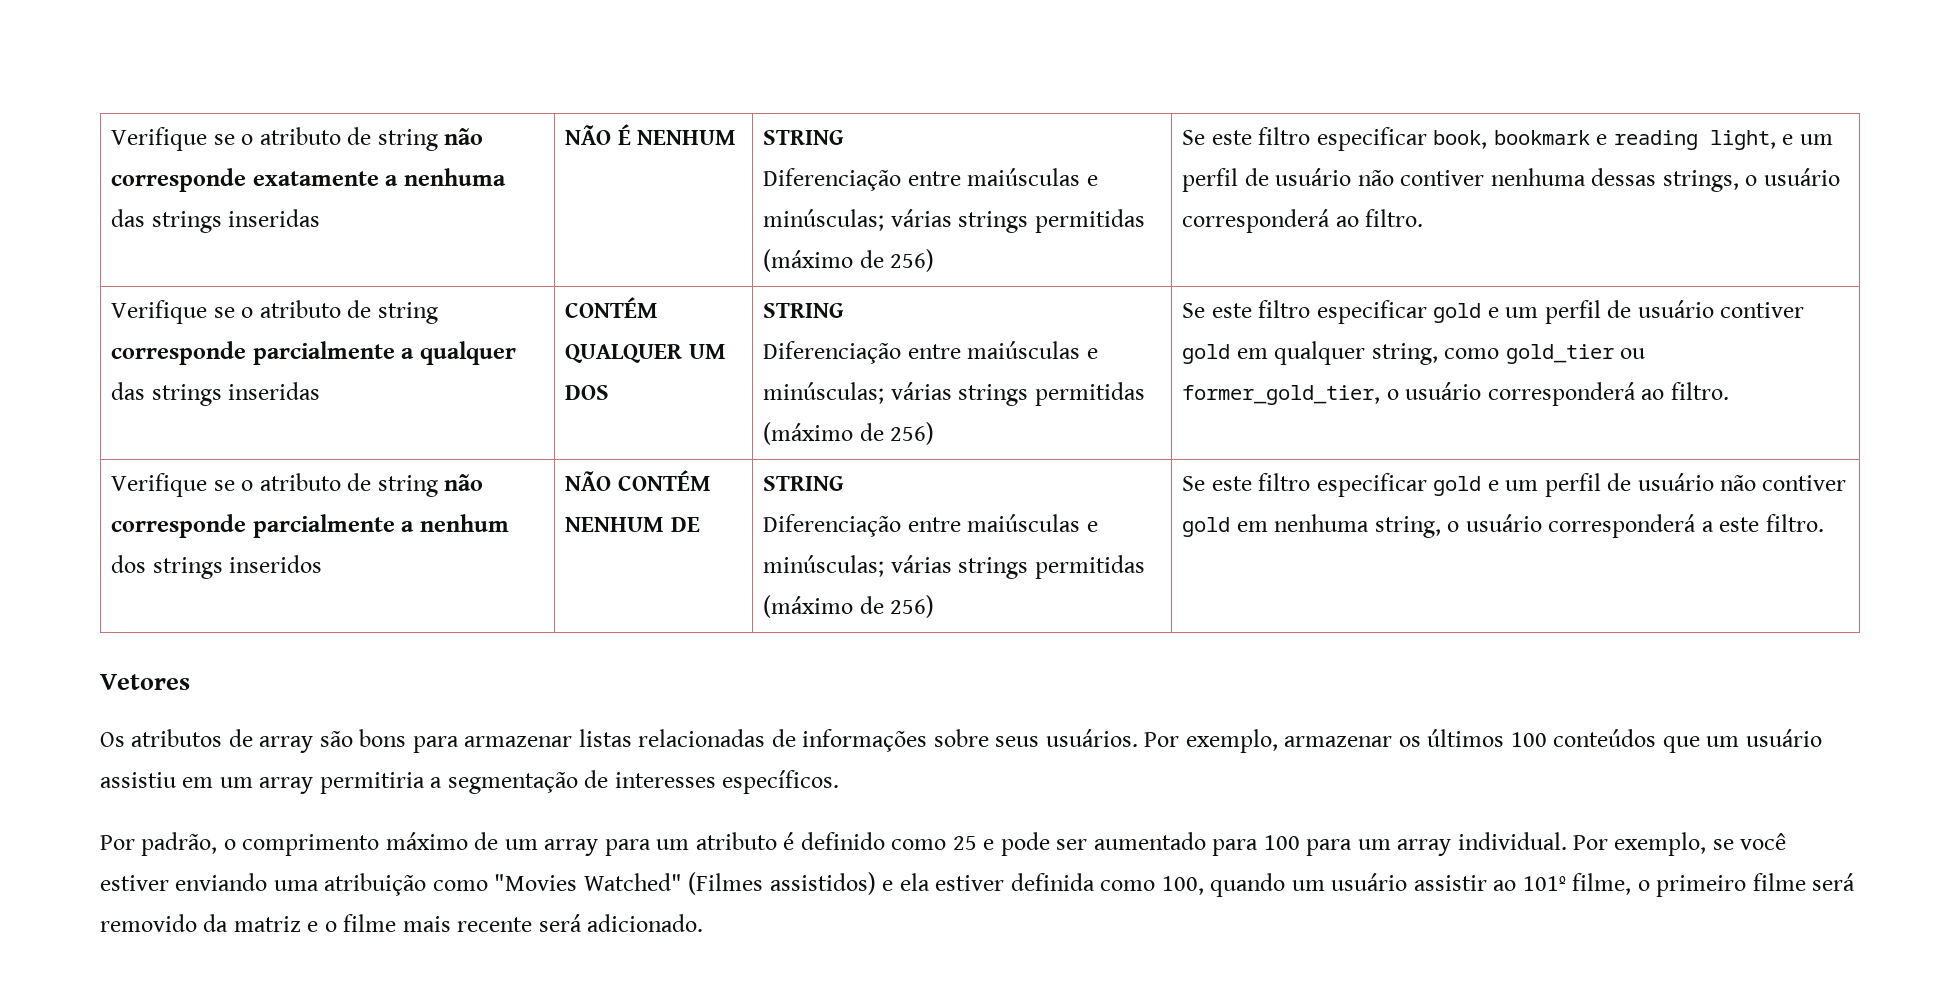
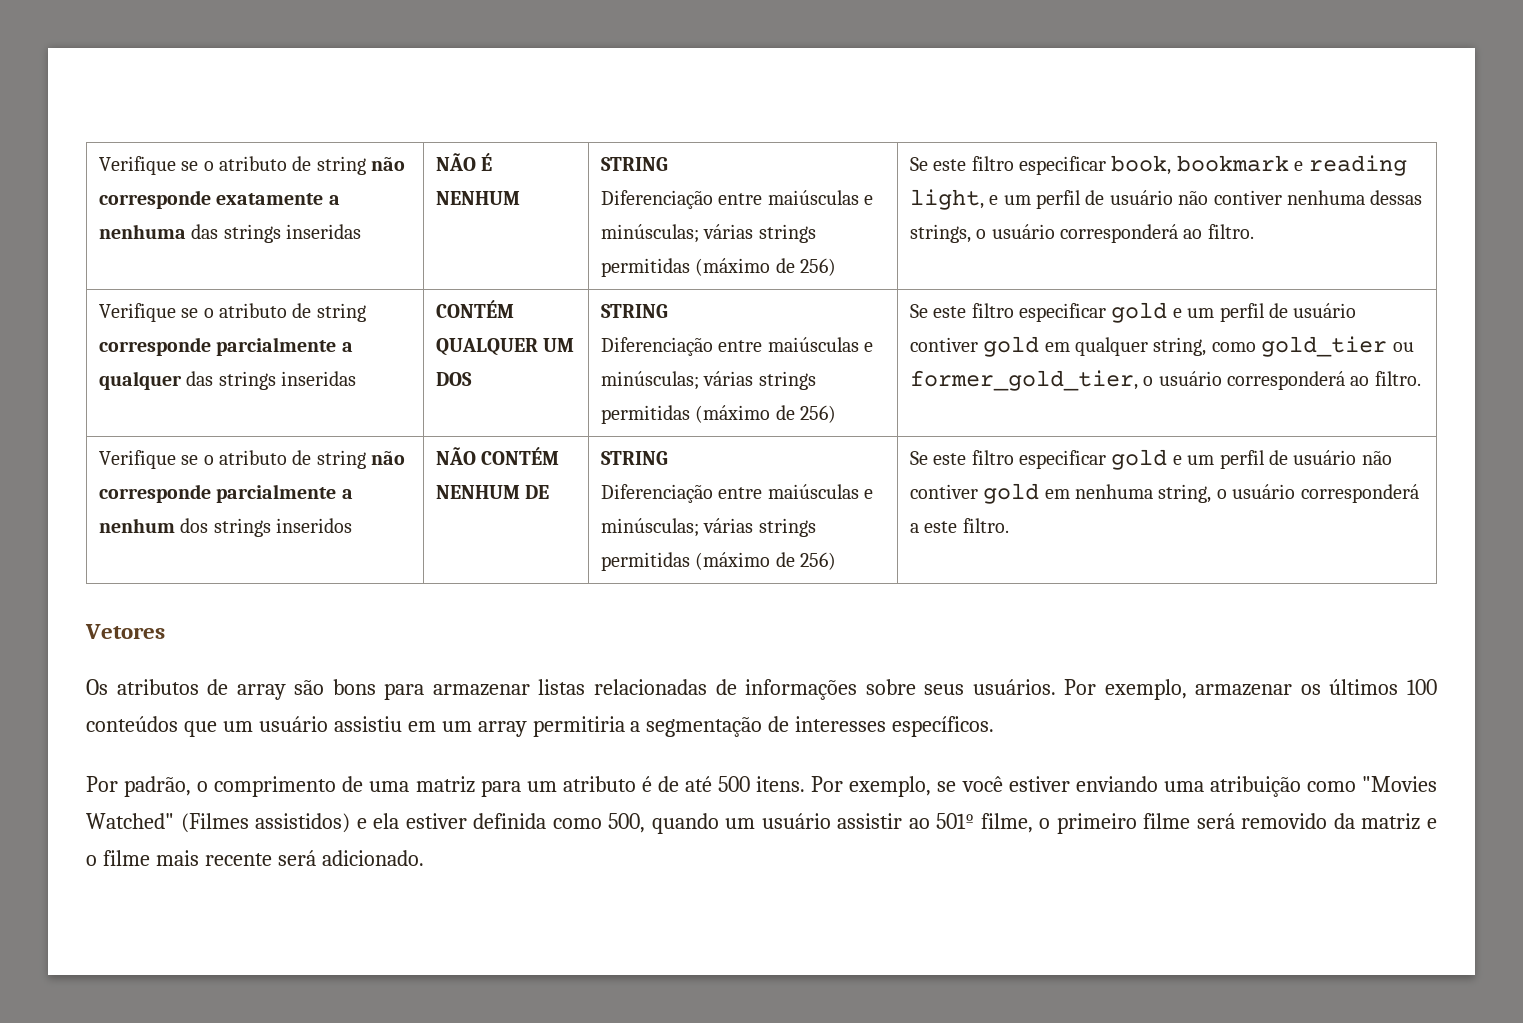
[385,832,1567,856] máximo de um array para um atributo é definido como 25 e pode ser aumentado para 100 para um array individual. -> [342,776,806,797] de uma matriz para um atributo é de até 500 itens.
[1161,876,1204,895] 100, -> [608,813,646,833] 500,
[1522,876,1566,891] 101º -> [936,813,975,829] 501º

